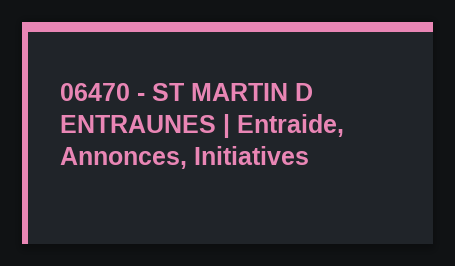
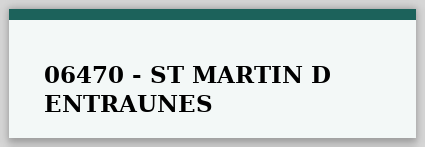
[223,114,344,138] [60,146,309,169] | Entraide, Annonces, Initiatives -> (213, 103) none

